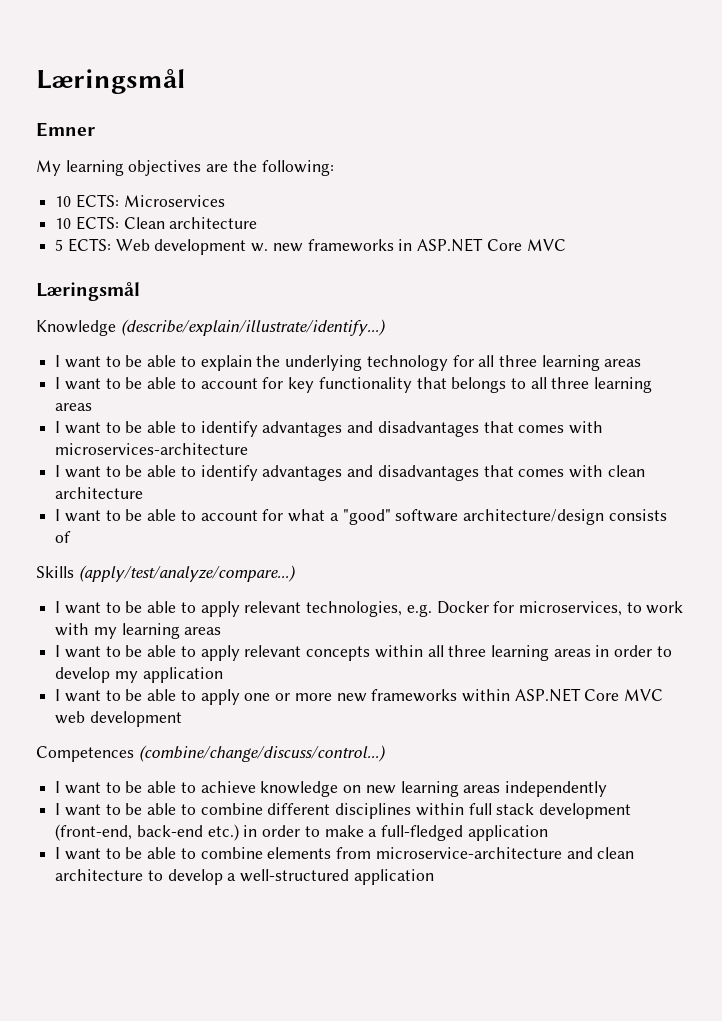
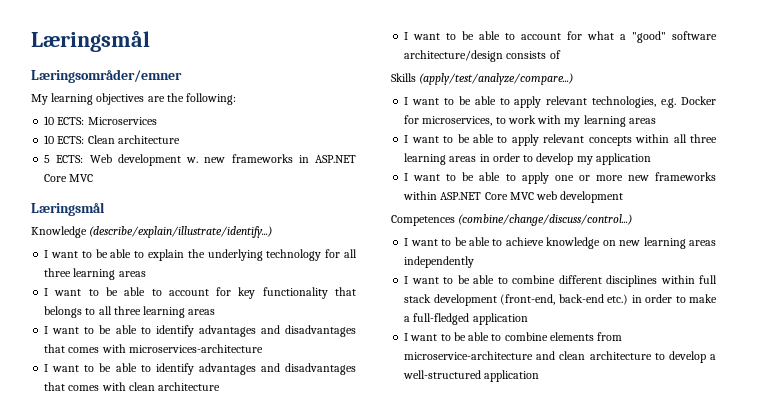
[36,69,185,94] [36,122,95,137] Læringsmål // Emner -> [31,30,150,52] [31,69,182,83] Læringsmål // Læringsområder/emner

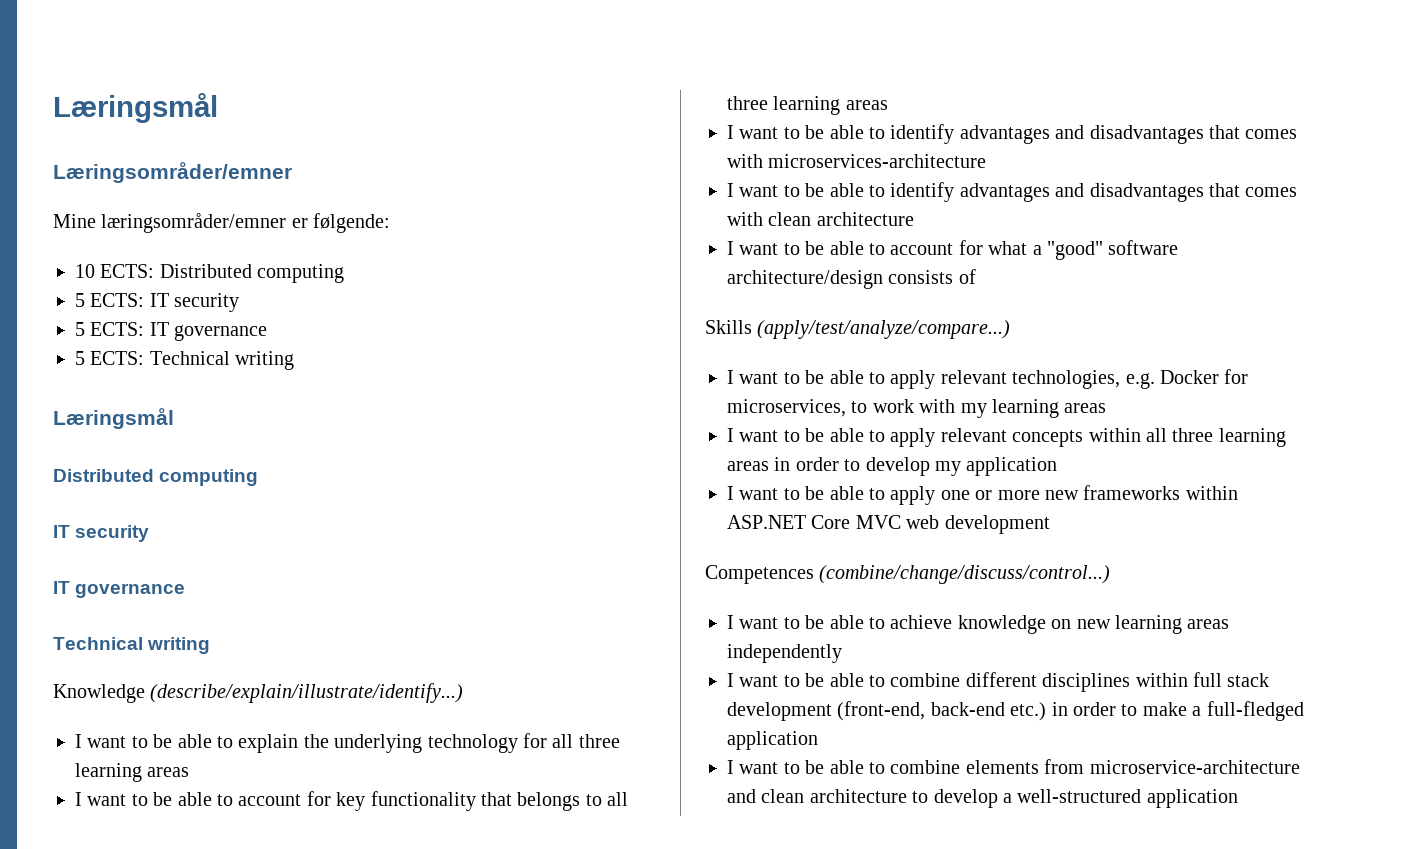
[31,93,237,105] [44,116,157,125] [44,135,180,144] [44,154,356,166] [44,174,94,182] [31,202,105,216] My learning objectives are the following: // 10 ECTS: Microservices // 10 ECTS: Clean architecture // 5 ECTS: Web development w. new frameworks in ASP.NET Core MVC // Læringsmål -> [53,213,391,233] [75,264,345,283] [75,293,240,312] [75,322,268,341] [75,351,295,370] [53,408,174,429] [53,469,259,486] [53,525,150,542] [53,581,186,598] [53,637,211,654] Mine læringsområder/emner er følgende: // 10 ECTS: Distributed computing // 5 ECTS: IT security // 5 ECTS: IT governance // 5 ECTS: Technical writing // Læringsmål // Distributed computing // IT security // IT governance // Technical writing

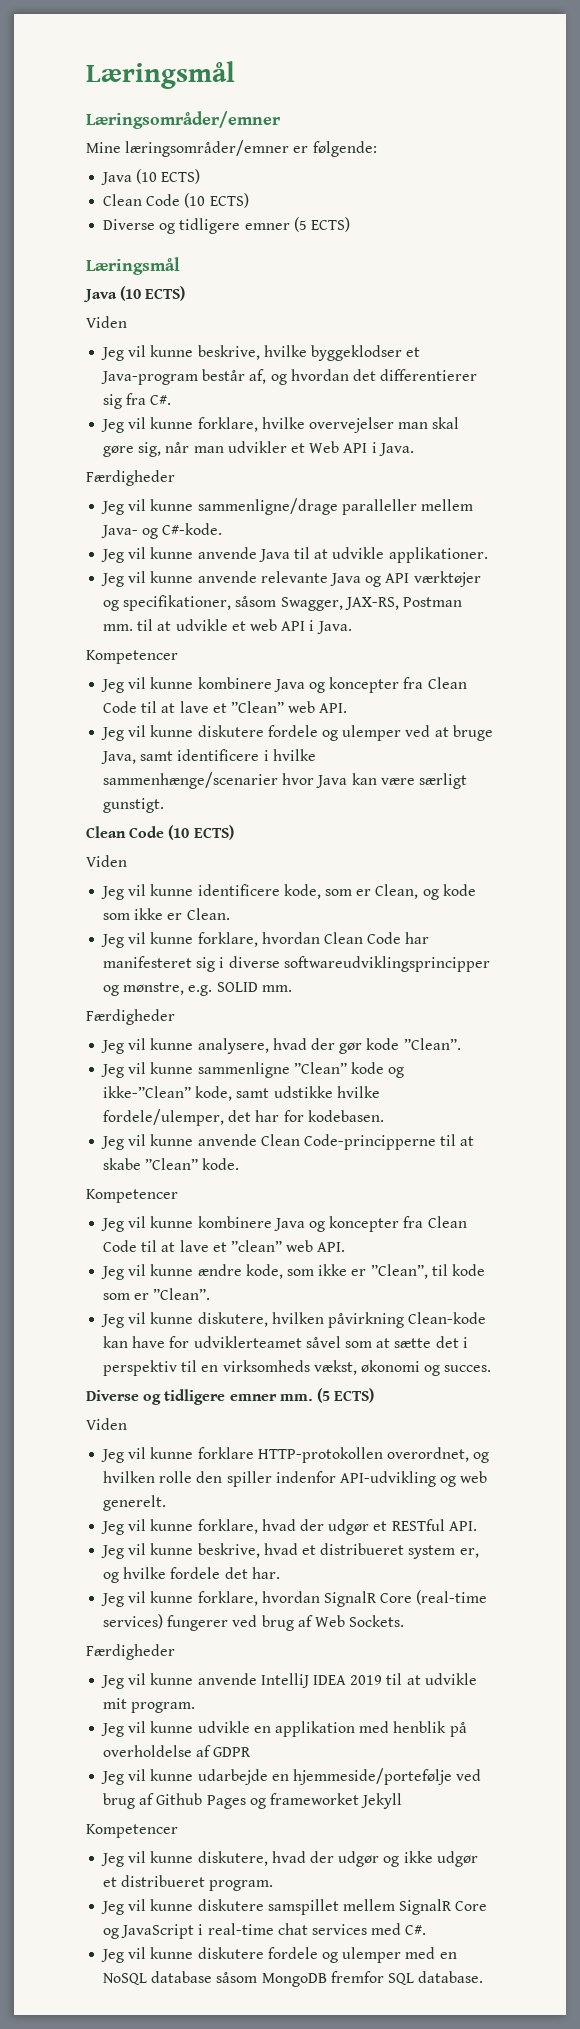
[75,264,345,283] [75,293,240,312] [75,322,268,341] [75,351,295,370] [53,408,174,429] [53,469,259,486] [53,525,150,542] [53,581,186,598] [53,637,211,654] [53,683,464,703] [75,733,620,753] [75,763,190,782] [75,791,629,811] [727,96,888,115] [727,124,1298,144] [727,154,987,168] [727,182,1298,202] [727,212,914,226] [727,240,1179,260] [727,269,976,289] [705,320,1011,339] [727,369,1249,389] [727,399,1107,418] [727,428,1286,447] [727,457,1058,476] [727,485,1238,505] [727,515,1050,534] [705,565,1111,584] [727,615,1230,634] [727,644,842,663] [727,672,1270,692] [727,701,1304,721] [727,731,818,750] [727,759,1300,774] [727,789,1238,808] 10 ECTS: Distributed computing // 5 ECTS: IT security // 5 ECTS: IT governance // 5 ECTS: Technical writing // Læringsmål // Distributed computing // IT security // IT governance // Technical writing // Knowledge (describe/explain/illustrate/identify...) // I want to be able to explain the underlying technology for all three learning areas // I want to be able to account for key functionality that belongs to all three learning areas // I want to be able to identify advantages and disadvantages that comes with microservices-architecture // I want to be able to identify advantages and disadvantages that comes with clean architecture // I want to be able to account for what a "good" software architecture/design consists of // Skills (apply/test/analyze/compare...) // I want to be able to apply relevant technologies, e.g. Docker for microservices, to work with my learning areas // I want to be able to apply relevant concepts within all three learning areas in order to develop my application // I want to be able to apply one or more new frameworks within ASP.NET Core MVC web development // Competences (combine/change/discuss/control...) // I want to be able to achieve knowledge on new learning areas independently // I want to be able to combine different disciplines within full stack development (front-end, back-end etc.) in order to make a full-fledged application // I want to be able to combine elements from microservice-architecture and clean architecture to develop a well-structured application -> [101,169,201,185] [103,193,249,208] [103,217,350,234] [86,257,180,275] [83,286,186,302] [86,316,127,328] [101,345,421,361] [101,369,478,385] [103,393,172,409] [101,417,460,433] [103,441,414,457] [86,470,175,486] [101,498,473,515] [101,523,223,539] [101,547,488,563] [101,571,481,587] [103,595,462,611] [103,619,352,634] [86,650,178,664] [101,677,467,693] [103,701,348,713] [101,725,493,741] [101,749,316,764] [103,772,467,789] [103,798,165,813] [86,825,234,840] [86,855,127,867] [101,884,476,900] [103,908,230,920] [101,932,430,948] [103,956,490,972] [103,982,292,996] [86,1009,175,1025] [101,1038,461,1054] [101,1062,405,1078] [103,1086,380,1101] [103,1109,384,1126] [101,1134,475,1150] [103,1158,240,1170] [86,1189,178,1203] [101,1216,467,1232] [103,1240,346,1252] [101,1264,485,1280] [103,1288,211,1300] [101,1312,487,1328] [103,1336,468,1348] [103,1360,492,1376] [86,1388,375,1405] [86,1418,127,1430] [101,1447,490,1463] [103,1471,488,1487] [103,1495,167,1511] [101,1519,477,1535] [101,1543,479,1559] [103,1567,280,1583] [101,1590,488,1607] [103,1614,405,1631] [86,1644,175,1660] [101,1673,477,1689] [103,1698,196,1713] [101,1721,467,1737] [103,1745,252,1757] [101,1768,482,1785] [103,1793,403,1809] [86,1824,178,1838] [101,1851,478,1867] [103,1875,274,1891] [101,1899,488,1915] [103,1923,427,1939] [101,1947,457,1963] [103,1971,484,1987] Java (10 ECTS) // Clean Code (10 ECTS) // Diverse og tidligere emner (5 ECTS) // Læringsmål // Java (10 ECTS) // Viden // Jeg vil kunne beskrive, hvilke byggeklodser et Java-program består af, og hvordan det differentierer sig fra C#. // Jeg vil kunne forklare, hvilke overvejelser man skal gøre sig, når man udvikler et Web API i Java. // Færdigheder // Jeg vil kunne sammenligne/drage paralleller mellem Java- og C#-kode. // Jeg vil kunne anvende Java til at udvikle applikationer. // Jeg vil kunne anvende relevante Java og API værktøjer og specifikationer, såsom Swagger, JAX-RS, Postman mm. til at udvikle et web API i Java. // Kompetencer // Jeg vil kunne kombinere Java og koncepter fra Clean Code til at lave et ”Clean” web API. // Jeg vil kunne diskutere fordele og ulemper ved at bruge Java, samt identificere i hvilke sammenhænge/scenarier hvor Java kan være særligt gunstigt. // Clean Code (10 ECTS) // Viden // Jeg vil kunne identificere kode, som er Clean, og kode som ikke er Clean. // Jeg vil kunne forklare, hvordan Clean Code har manifesteret sig i diverse softwareudviklingsprincipper og mønstre, e.g. SOLID mm. // Færdigheder // Jeg vil kunne analysere, hvad der gør kode ”Clean”. // Jeg vil kunne sammenligne ”Clean” kode og ikke-”Clean” kode, samt udstikke hvilke fordele/ulemper, det har for kodebasen. // Jeg vil kunne anvende Clean Code-principperne til at skabe ”Clean” kode. // Kompetencer // Jeg vil kunne kombinere Java og koncepter fra Clean Code til at lave et ”clean” web API. // Jeg vil kunne ændre kode, som ikke er ”Clean”, til kode som er ”Clean”. // Jeg vil kunne diskutere, hvilken påvirkning Clean-kode kan have for udviklerteamet såvel som at sætte det i perspektiv til en virksomheds vækst, økonomi og succes. // Diverse og tidligere emner mm. (5 ECTS) // Viden // Jeg vil kunne forklare HTTP-protokollen overordnet, og hvilken rolle den spiller indenfor API-udvikling og web generelt. // Jeg vil kunne forklare, hvad der udgør et RESTful API. // Jeg vil kunne beskrive, hvad et distribueret system er, og hvilke fordele det har. // Jeg vil kunne forklare, hvordan SignalR Core (real-time services) fungerer ved brug af Web Sockets. // Færdigheder // Jeg vil kunne anvende IntelliJ IDEA 2019 til at udvikle mit program. // Jeg vil kunne udvikle en applikation med henblik på overholdelse af GDPR // Jeg vil kunne udarbejde en hjemmeside/portefølje ved brug af Github Pages og frameworket Jekyll // Kompetencer // Jeg vil kunne diskutere, hvad der udgør og ikke udgør et distribueret program. // Jeg vil kunne diskutere samspillet mellem SignalR Core og JavaScript i real-time chat services med C#. // Jeg vil kunne diskutere fordele og ulemper med en NoSQL database såsom MongoDB fremfor SQL database.

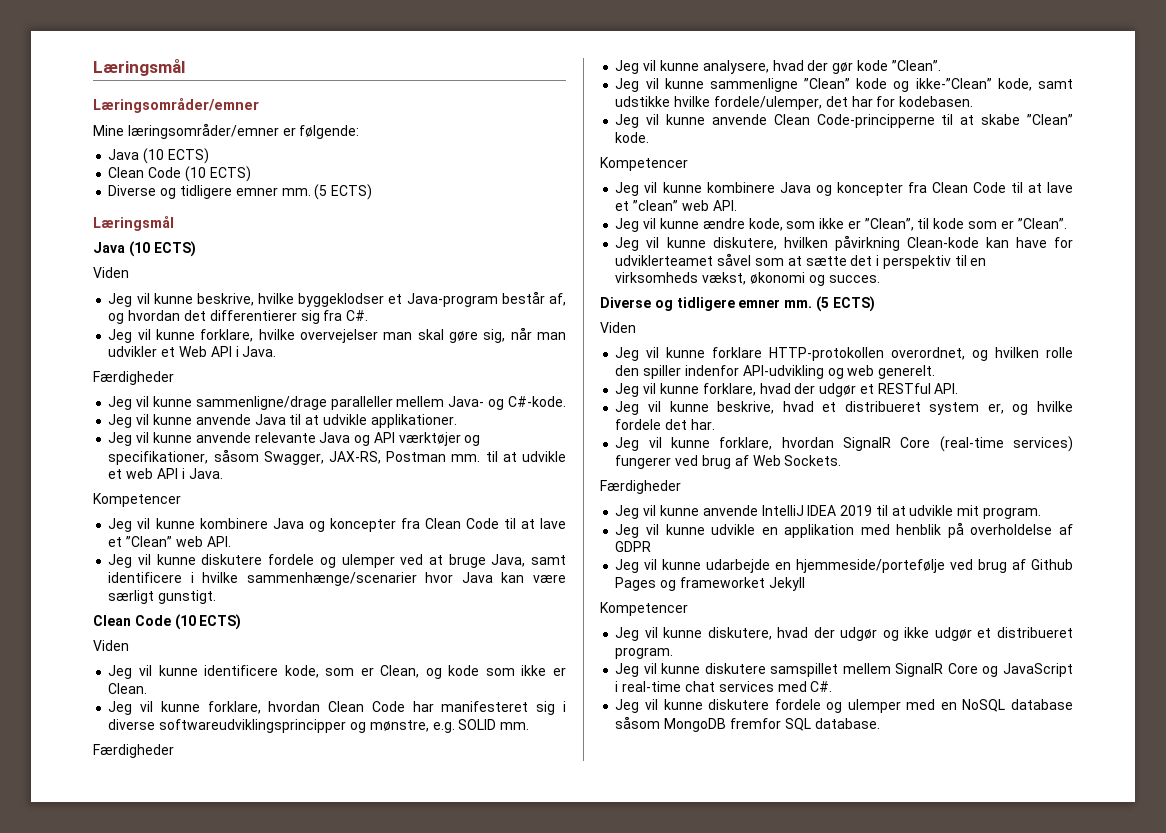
(290, 226) none -> [281,188,311,196] mm.

